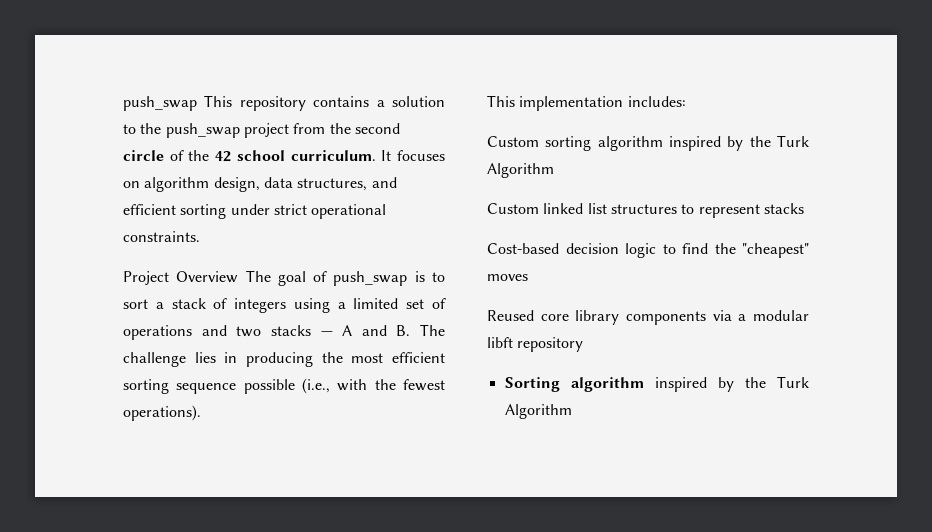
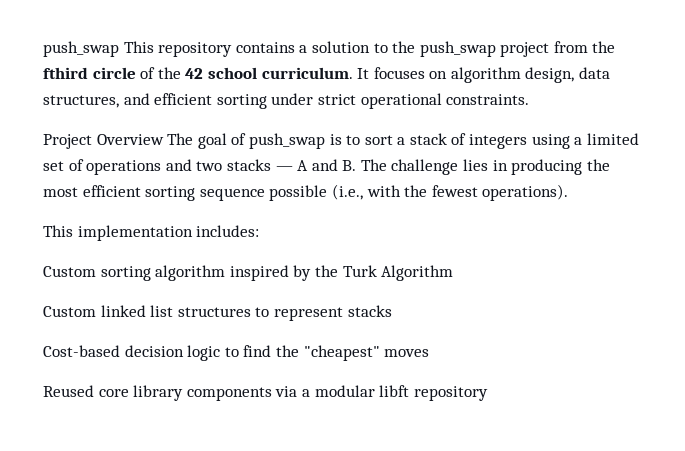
[354,123,400,134] second -> [43,67,88,79] fthird
[504,376,809,392] [504,404,572,419] // Sorting algorithm inspired by the Turk Algorithm -> (488, 393) none

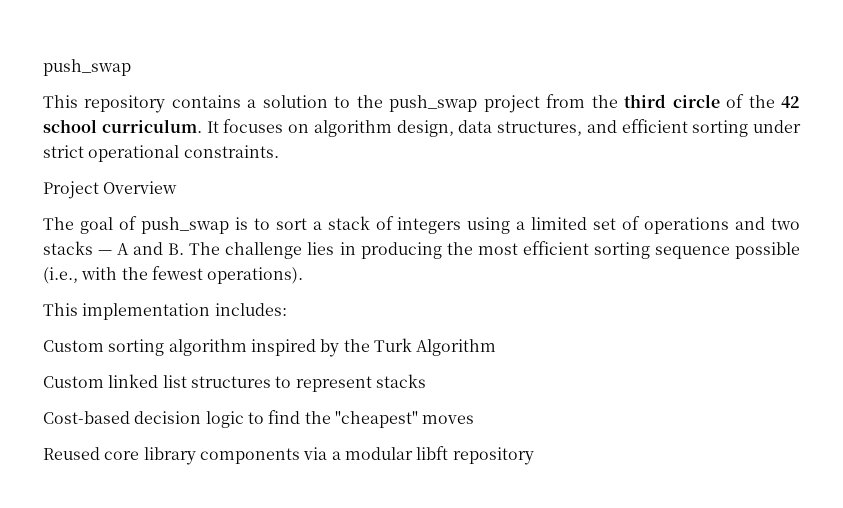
[43,41,119,57] push_swap -> [43,59,131,76] push_swap //
[43,67,88,79] fthird -> [624,94,667,108] third
(164, 139) none -> (178, 187) //

